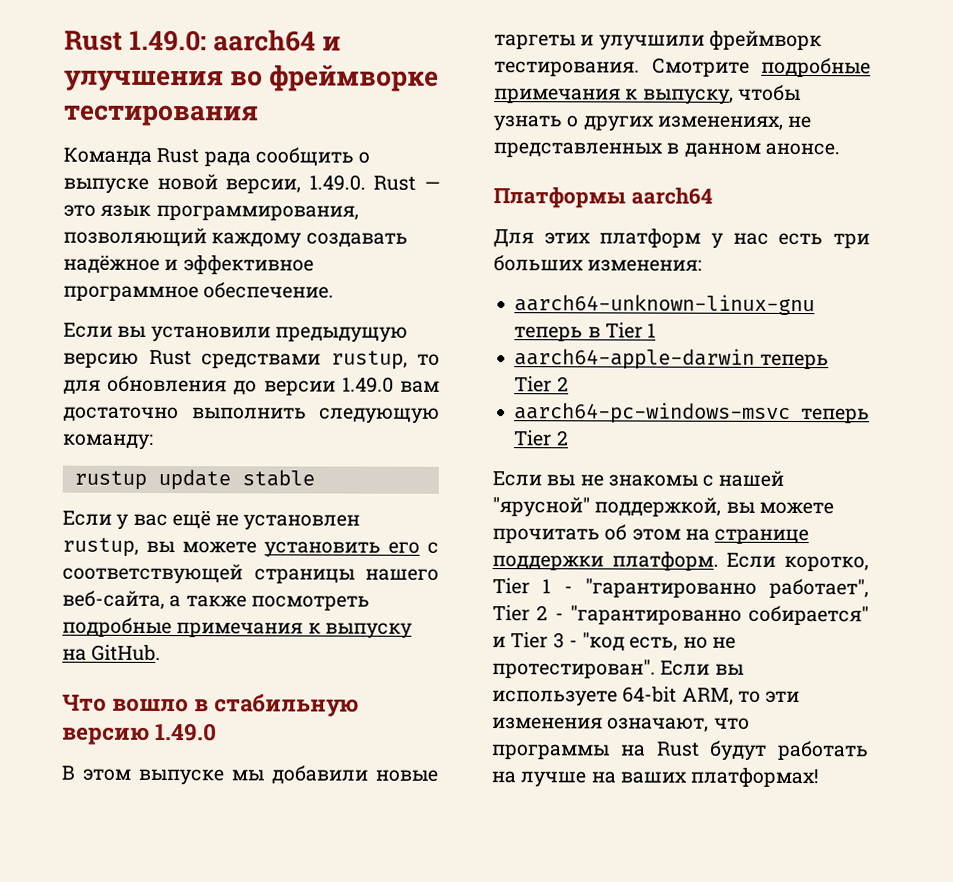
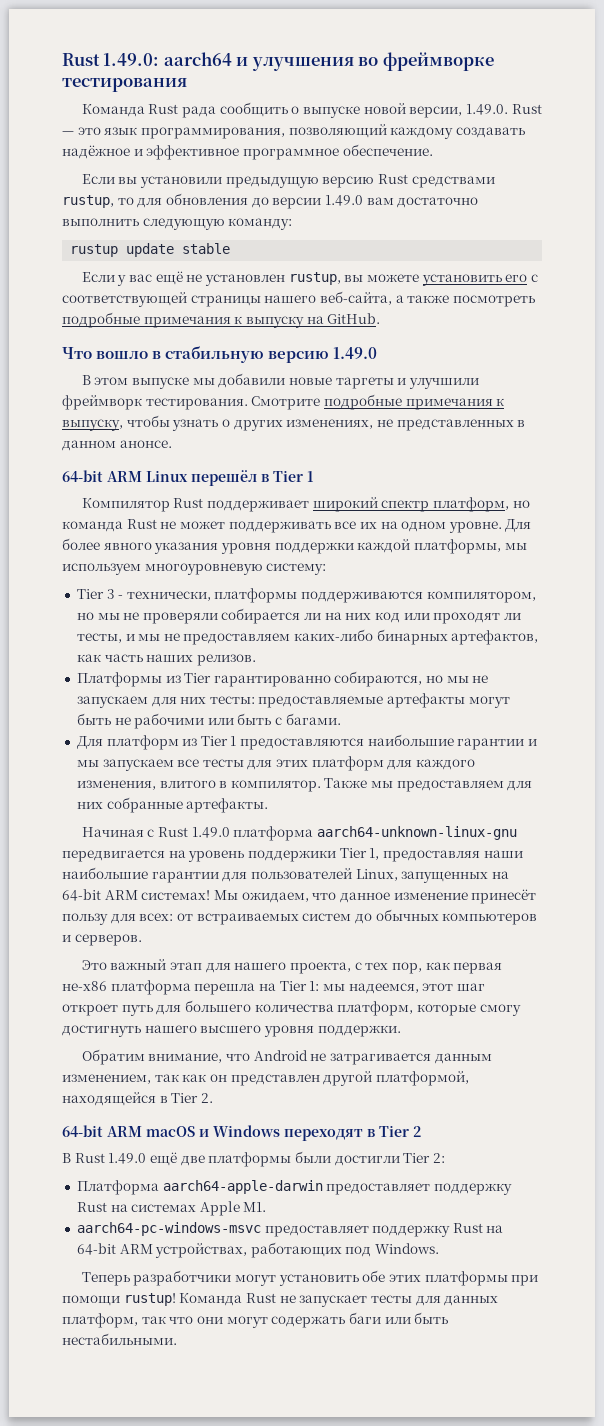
[493,187,713,209] [493,228,870,249] [493,255,703,272] [514,294,816,316] [514,322,657,342] [514,348,829,370] [514,376,569,393] [514,402,870,424] [513,430,569,447] [492,470,785,487] [492,497,834,518] [492,524,810,545] [492,551,869,572] [492,578,869,599] [492,605,869,626] [492,632,736,652] [492,659,744,679] [492,686,801,707] [492,717,750,732] [492,740,869,761] [491,767,820,788] Платформы aarch64 // Для этих платформ у нас есть три больших изменения: // aarch64-unknown-linux-gnu теперь в Tier 1 // aarch64-apple-darwin теперь Tier 2 // aarch64-pc-windows-msvc теперь Tier 2 // Если вы не знакомы с нашей "ярусной" поддержкой, вы можете прочитать об этом на странице поддержки платформ. Если коротко, Tier 1 - "гарантированно работает", Tier 2 - "гарантированно собирается" и Tier 3 - "код есть, но не протестирован". Если вы используете 64-bit ARM, то эти изменения означают, что программы на Rust будут работать на лучше на ваших платформах! -> [62,470,314,486] [81,497,530,512] [62,519,532,533] [62,538,527,554] [62,563,327,575] [76,588,536,603] [76,608,521,624] [76,629,539,645] [76,654,256,666] [76,671,489,687] [76,693,510,708] [76,713,341,729] [76,734,538,750] [76,756,476,771] [76,778,533,792] [76,797,269,813] [81,826,518,841] [62,848,523,862] [62,867,509,883] [62,889,537,904] [62,909,538,925] [62,934,142,946] [81,959,503,974] [62,980,485,995] [62,1000,521,1016] [62,1025,401,1037] [81,1049,492,1065] [62,1071,469,1086] [62,1092,213,1106] [62,1125,421,1141] [62,1151,445,1167] [76,1180,512,1195] [76,1201,267,1216] [76,1222,504,1237] [76,1242,440,1258] [81,1270,539,1286] [62,1293,499,1307] [62,1312,449,1328] [62,1333,177,1345] 64-bit ARM Linux перешёл в Tier 1 // Компилятор Rust поддерживает широкий спектр платформ, но команда Rust не может поддерживать все их на одном уровне. Для более явного указания уровня поддержки каждой платформы, мы используем многоуровневую систему: // Tier 3 - технически, платформы поддерживаются компилятором, но мы не проверяли собирается ли на них код или проходят ли тесты, и мы не предоставляем каких-либо бинарных артефактов, как часть наших релизов. // Платформы из Tier гарантированно собираются, но мы не запускаем для них тесты: предоставляемые артефакты могут быть не рабочими или быть с багами. // Для платформ из Tier 1 предоставляются наибольшие гарантии и мы запускаем все тесты для этих платформ для каждого изменения, влитого в компилятор. Также мы предоставляем для них собранные артефакты. // Начиная с Rust 1.49.0 платформа aarch64-unknown-linux-gnu передвигается на уровень поддержики Tier 1, предоставляя наши наибольшие гарантии для пользователей Linux, запущенных на 64-bit ARM системах! Мы ожидаем, что данное изменение принесёт пользу для всех: от встраиваемых систем до обычных компьютеров и серверов. // Это важный этап для нашего проекта, с тех пор, как первая не-x86 платформа перешла на Tier 1: мы надеемся, этот шаг откроет путь для большего количества платформ, которые смогу достигнуть нашего высшего уровня поддержки. // Обратим внимание, что Android не затрагивается данным изменением, так как он представлен другой платформой, находящейся в Tier 2. // 64-bit ARM macOS и Windows переходят в Tier 2 // В Rust 1.49.0 ещё две платформы были достигли Tier 2: // Платформа aarch64-apple-darwin предоставляет поддержку Rust на системах Apple M1. // aarch64-pc-windows-msvc предоставляет поддержку Rust на 64-bit ARM устройствах, работающих под Windows. // Теперь разработчики могут установить обе этих платформы при помощи rustup! Команда Rust не запускает тесты для данных платформ, так что они могут содержать баги или быть нестабильными.

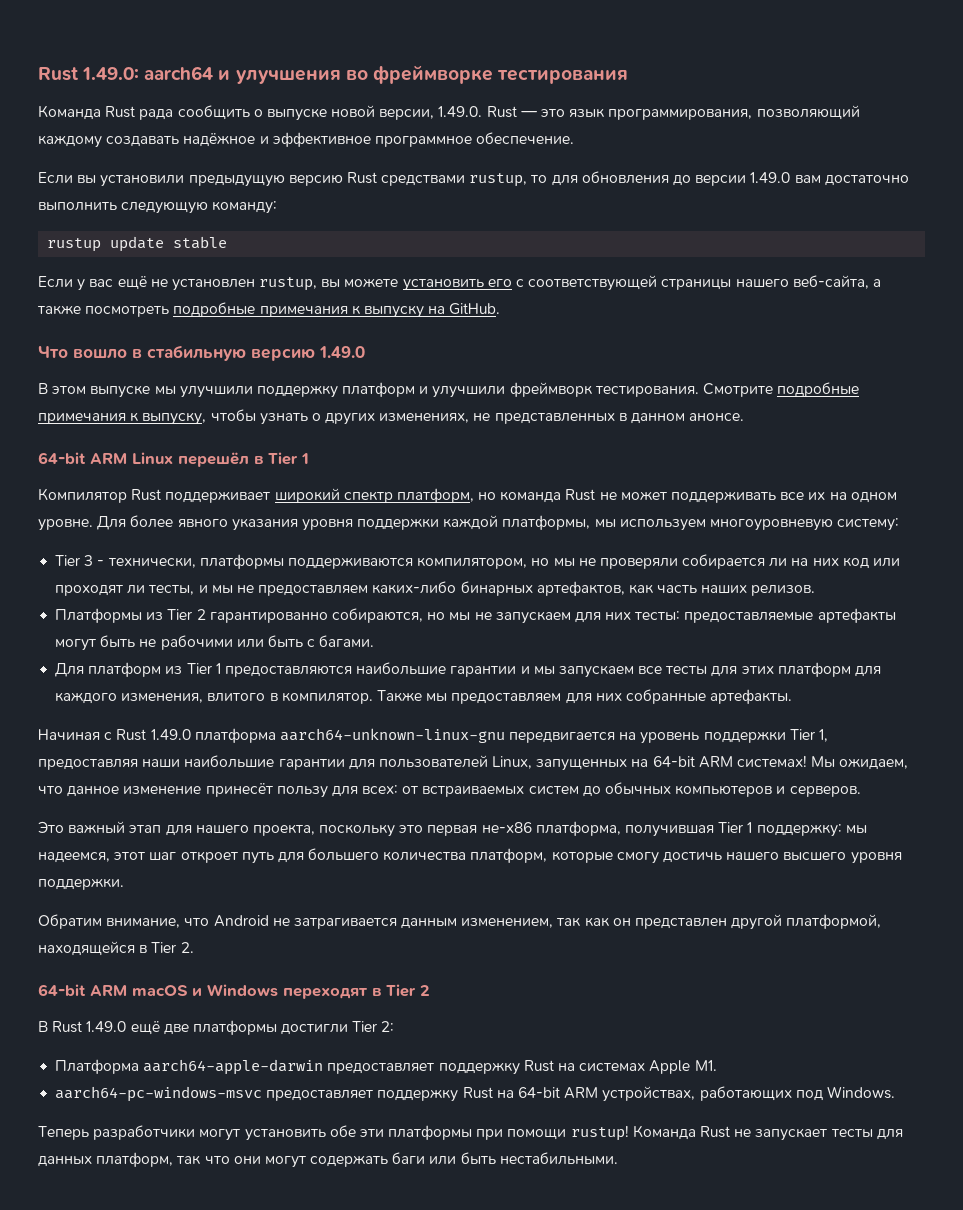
[218,373,394,389] добавили новые таргеты -> [179,382,416,398] улучшили поддержку платформ
(212, 678) none -> [196,609,206,620] 2
[247,850,336,862] поддержики -> [703,731,786,743] поддержки
[354,962,503,974] [62,980,320,995] с тех пор, как первая не-x86 платформа перешла на Tier 1: -> [319,821,842,837] поскольку это первая не-x86 платформа, получившая Tier 1 поддержку:
[62,1025,141,1037] достигнуть -> [663,852,723,863] достичь
[294,1151,331,1163] были -> (277, 1027) none
[389,1274,422,1282] этих -> [359,1129,384,1137] эти

